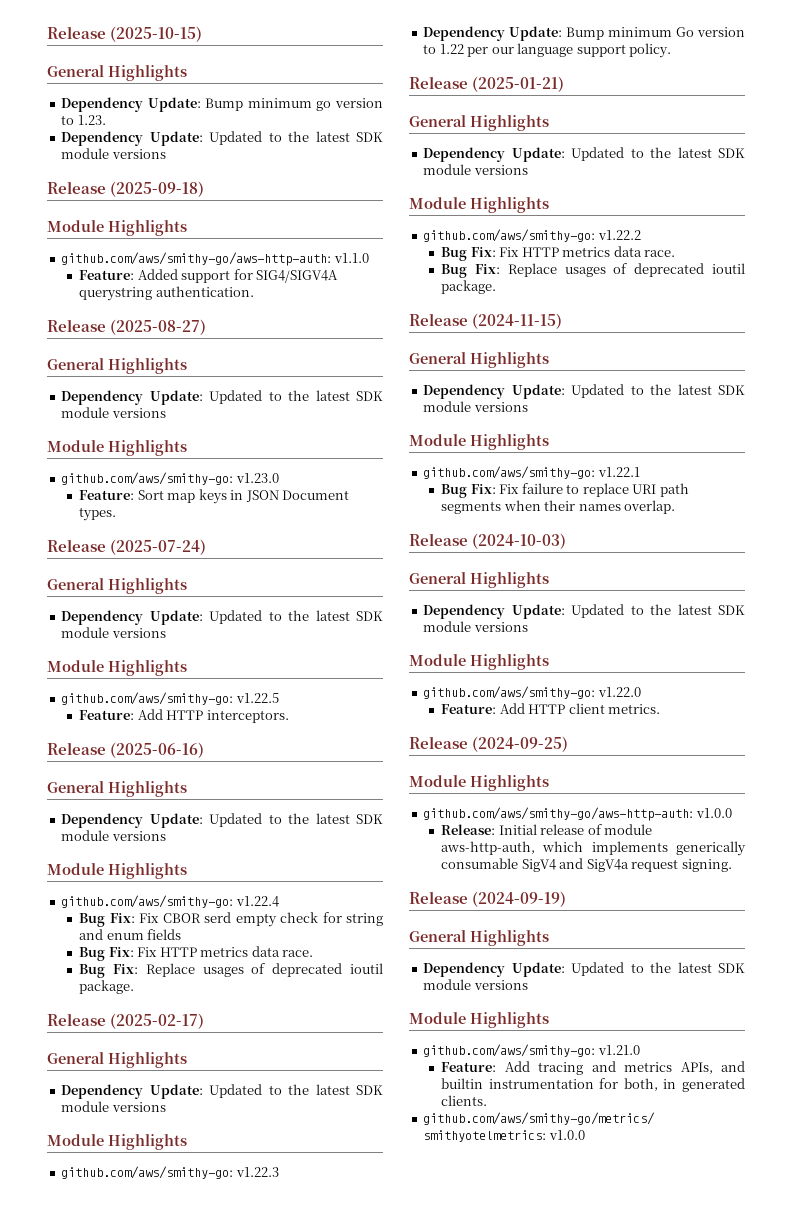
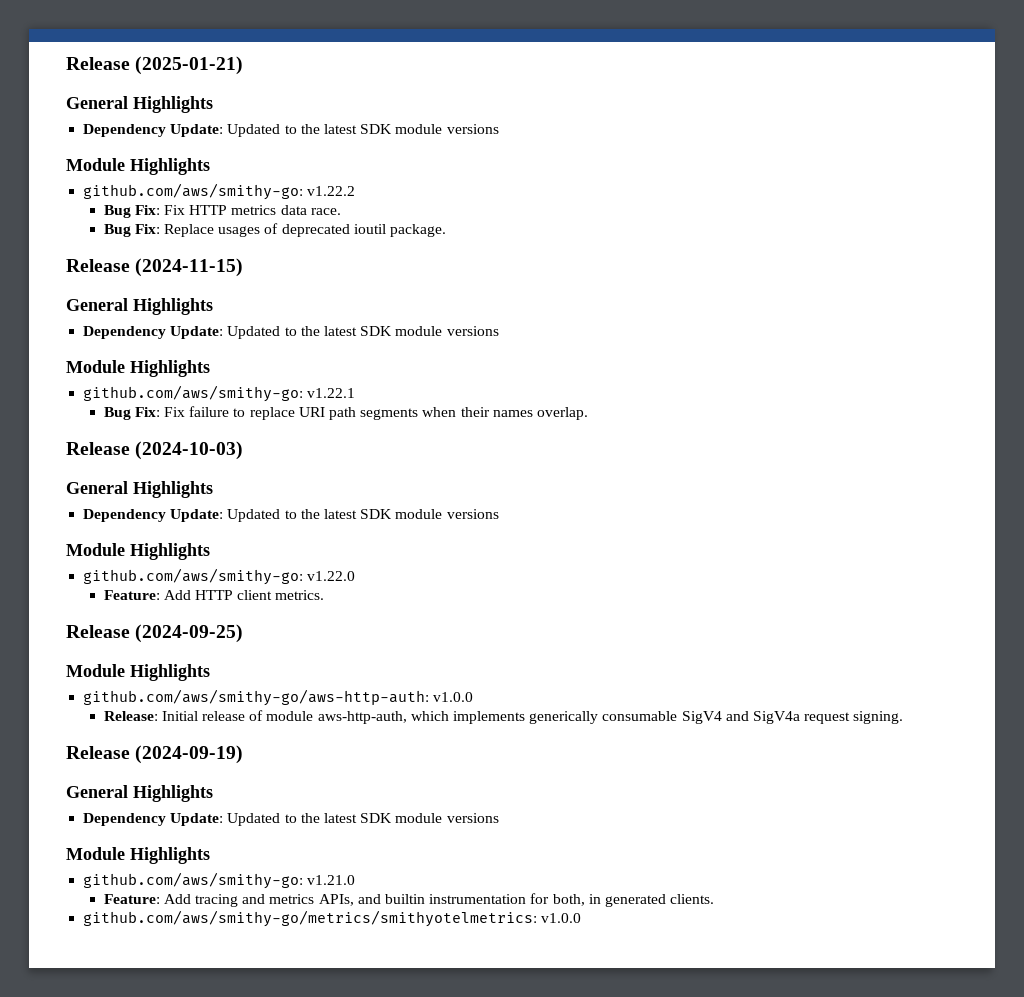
[47,26,203,42] [47,65,187,81] [61,97,383,112] [61,115,106,125] [61,131,383,146] [61,148,166,159] [47,181,205,197] [47,220,187,236] [61,252,369,266] [79,269,339,283] [79,286,254,301] [47,319,207,335] [47,358,187,374] [61,390,383,405] [61,407,166,418] [47,440,187,456] [61,472,279,485] [79,489,350,504] [79,507,117,521] [47,539,207,555] [47,578,187,594] [61,610,383,625] [61,627,166,638] [47,660,187,676] [61,692,279,705] [79,709,289,723] [47,742,205,758] [47,781,187,797] [61,813,383,828] [61,830,166,841] [47,863,187,879] [61,895,279,908] [79,912,384,927] [79,929,182,940] [79,946,314,961] [79,963,383,978] [79,980,135,994] [47,1013,205,1029] [47,1052,187,1068] [61,1084,383,1099] [61,1101,166,1112] [47,1134,187,1150] [61,1166,279,1179] [423,26,745,41] [423,43,672,58] [409,76,468,89] Release (2025-10-15) // General Highlights // Dependency Update: Bump minimum go version to 1.23. // Dependency Update: Updated to the latest SDK module versions // Release (2025-09-18) // Module Highlights // github.com/aws/smithy-go/aws-http-auth: v1.1.0 // Feature: Added support for SIG4/SIGV4A querystring authentication. // Release (2025-08-27) // General Highlights // Dependency Update: Updated to the latest SDK module versions // Module Highlights // github.com/aws/smithy-go: v1.23.0 // Feature: Sort map keys in JSON Document types. // Release (2025-07-24) // General Highlights // Dependency Update: Updated to the latest SDK module versions // Module Highlights // github.com/aws/smithy-go: v1.22.5 // Feature: Add HTTP interceptors. // Release (2025-06-16) // General Highlights // Dependency Update: Updated to the latest SDK module versions // Module Highlights // github.com/aws/smithy-go: v1.22.4 // Bug Fix: Fix CBOR serd empty check for string and enum fields // Bug Fix: Fix HTTP metrics data race. // Bug Fix: Replace usages of deprecated ioutil package. // Release (2025-02-17) // General Highlights // Dependency Update: Updated to the latest SDK module versions // Module Highlights // github.com/aws/smithy-go: v1.22.3 // Dependency Update: Bump minimum Go version to 1.22 per our language support policy. // Release -> [66,57,130,70] Release

